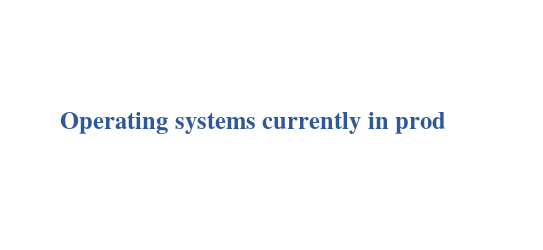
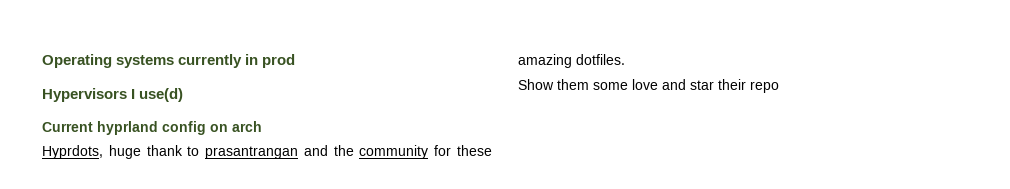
(447, 123) none -> [42,88,184,102] [42,121,262,135] [42,145,492,159] [518,54,625,68] [518,79,779,93] // Hypervisors I use(d) // Current hyprland config on arch // Hyprdots, huge thank to prasantrangan and the community for these amazing dotfiles. // Show them some love and star their repo

